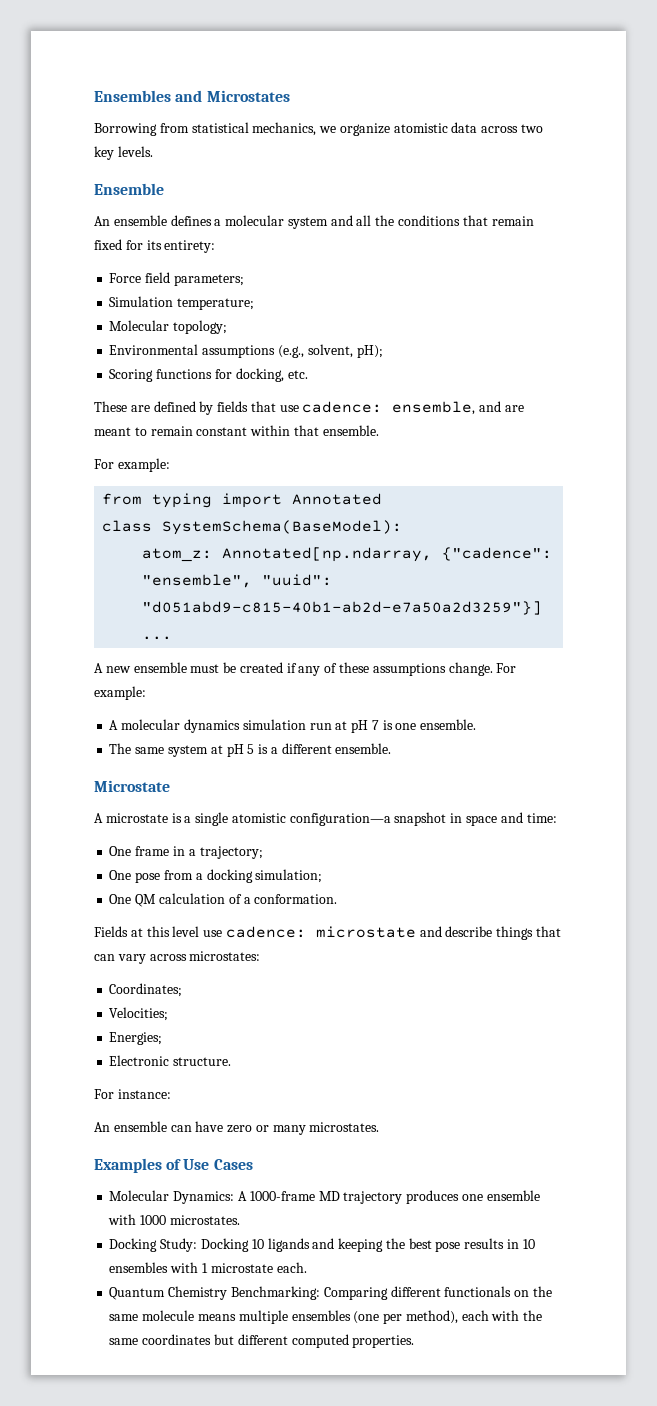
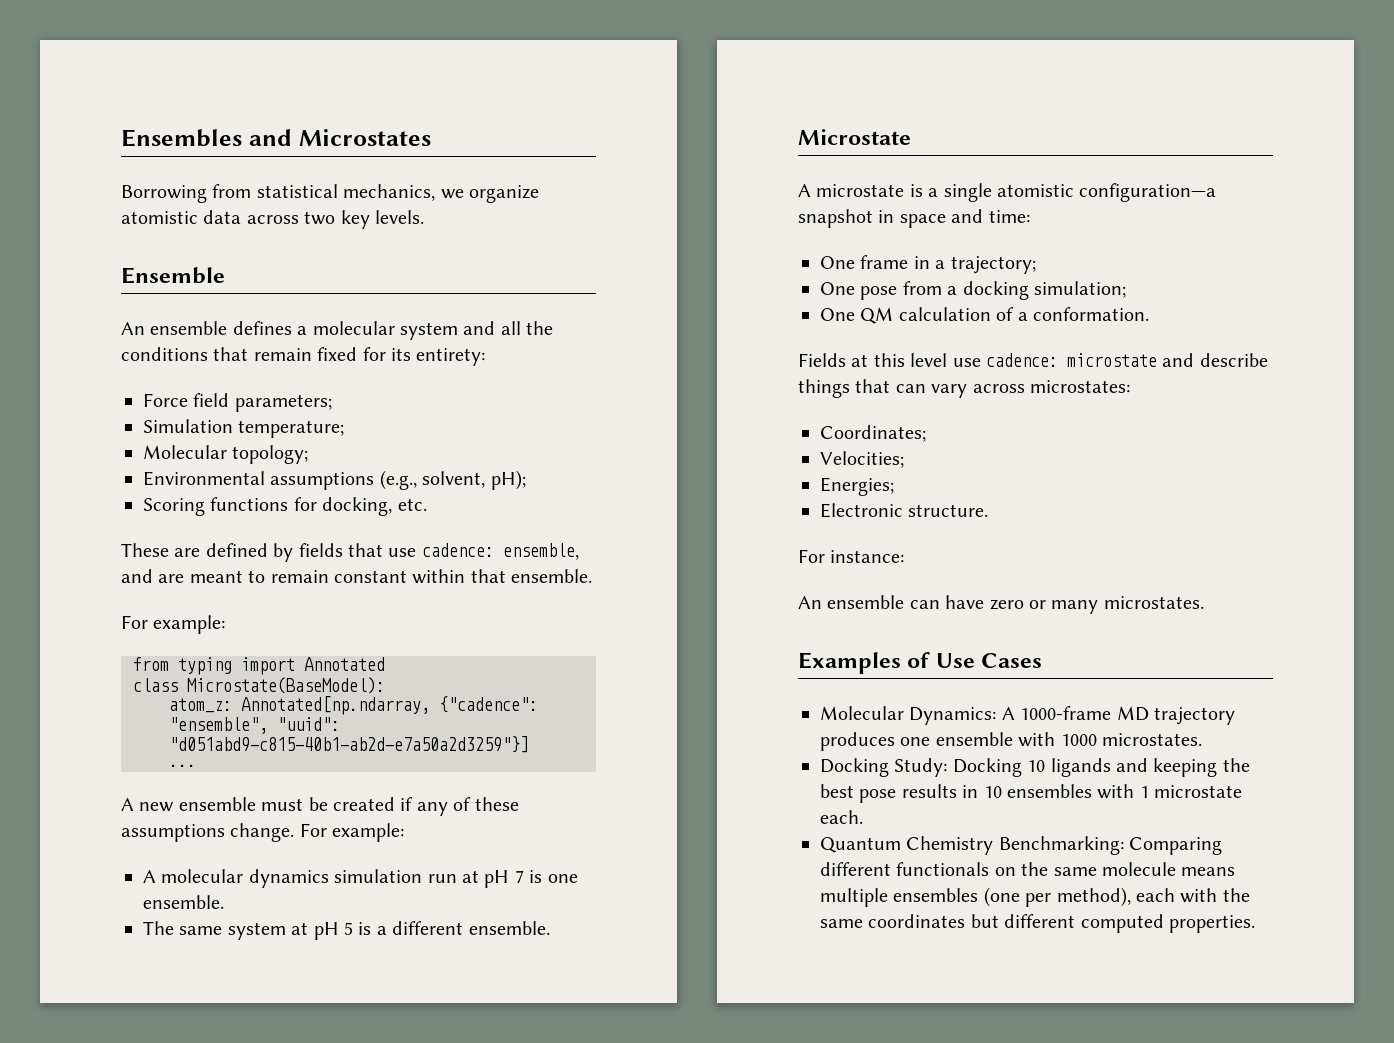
[162,520,403,535] SystemSchema(BaseModel): -> [187,677,385,694] Microstate(BaseModel):

